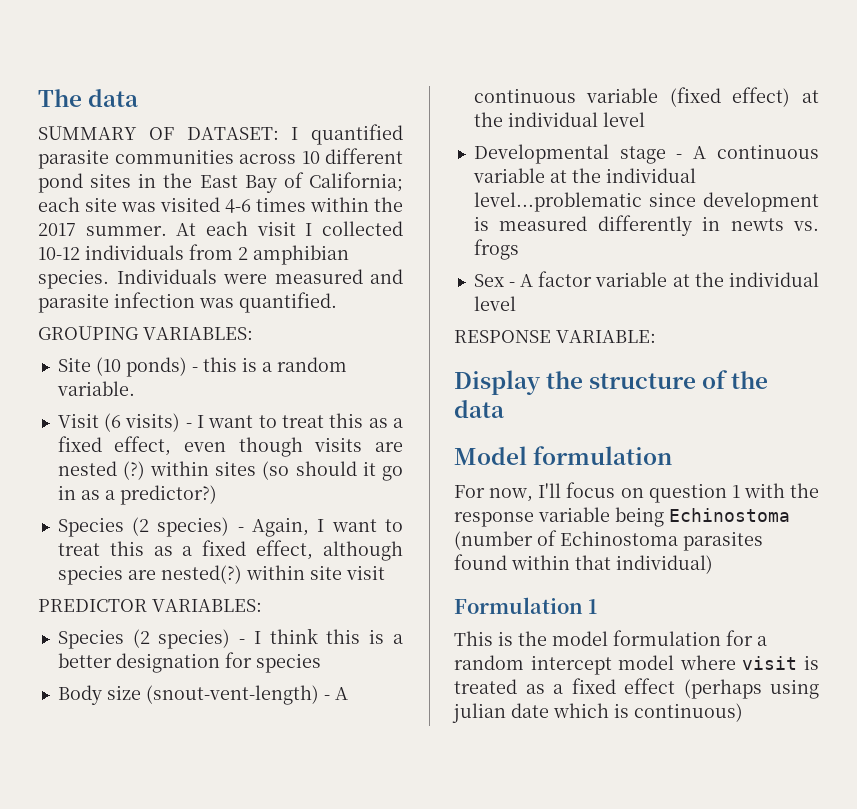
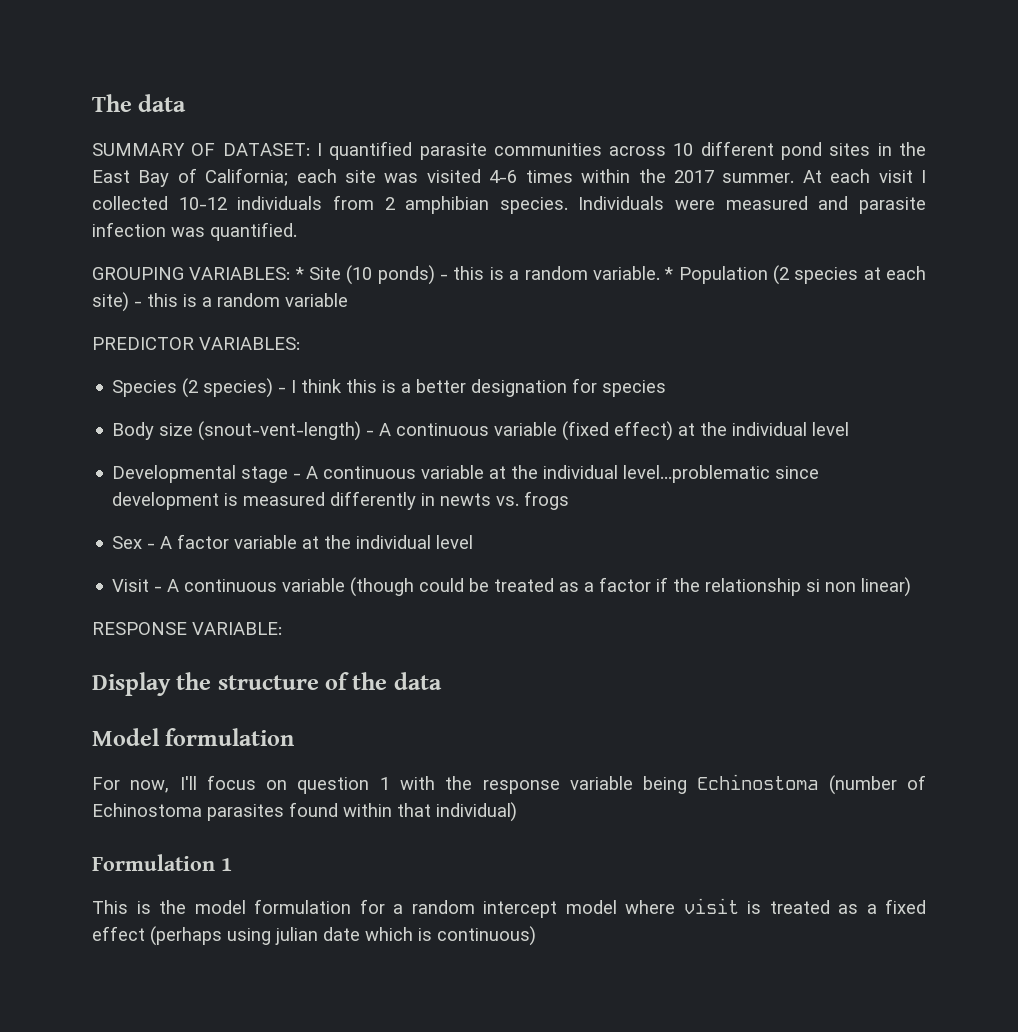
(253, 333) // -> [294,267,304,280] *
[57,413,403,432] [57,436,403,457] [57,461,403,481] [57,485,217,505] [57,517,403,537] [57,540,403,561] [57,565,385,585] // Visit (6 visits) - I want to treat this as a fixed effect, even though visits are nested (?) within sites (so should it go in as a predictor?) // Species (2 species) - Again, I want to treat this as a fixed effect, although species are nested(?) within site visit -> [664,265,927,285] [92,292,348,312] * Population (2 species at each site) - this is a random variable
(516, 303) none -> [112,577,912,597] // Visit - A continuous variable (though could be treated as a factor if the relationship si non linear)

